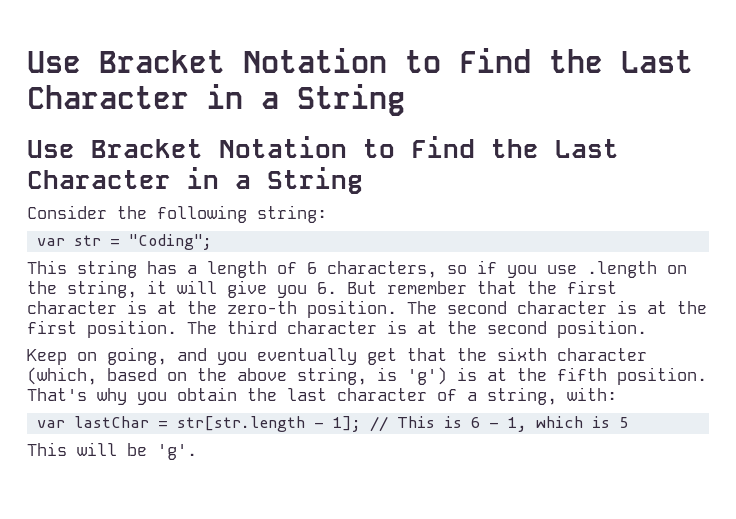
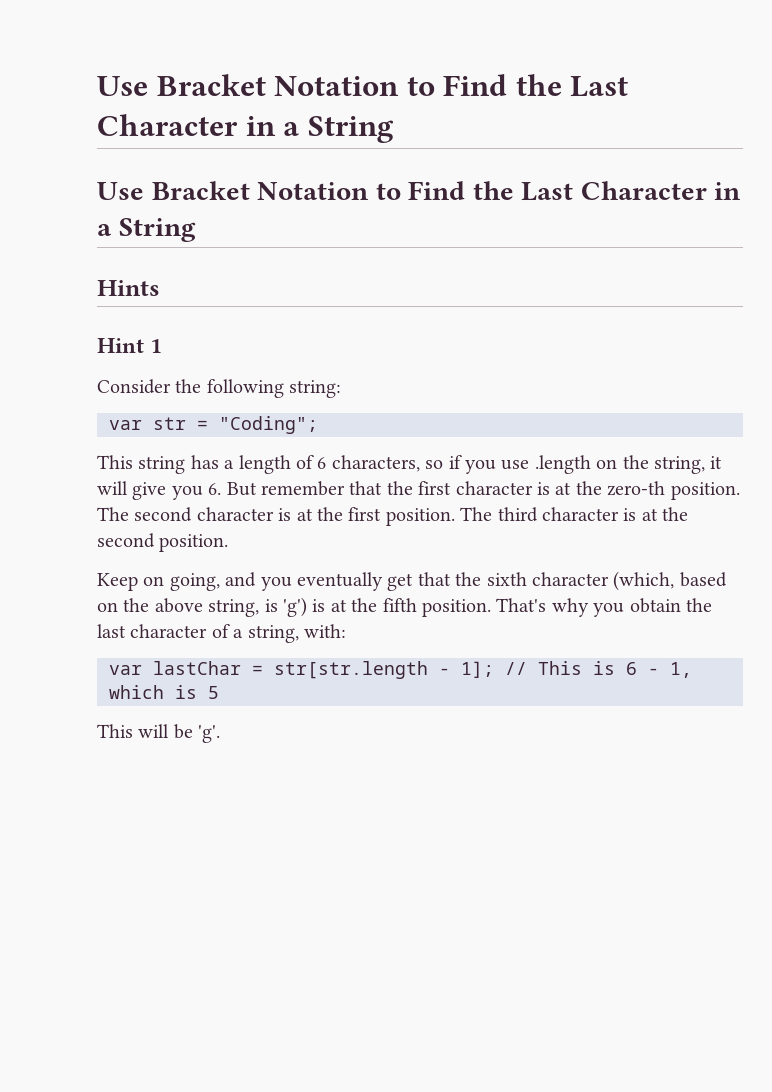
(363, 180) none -> [97,280,160,296] [97,338,163,353] // Hints // Hint 1

